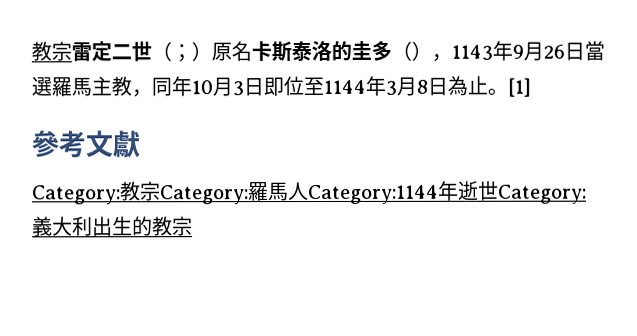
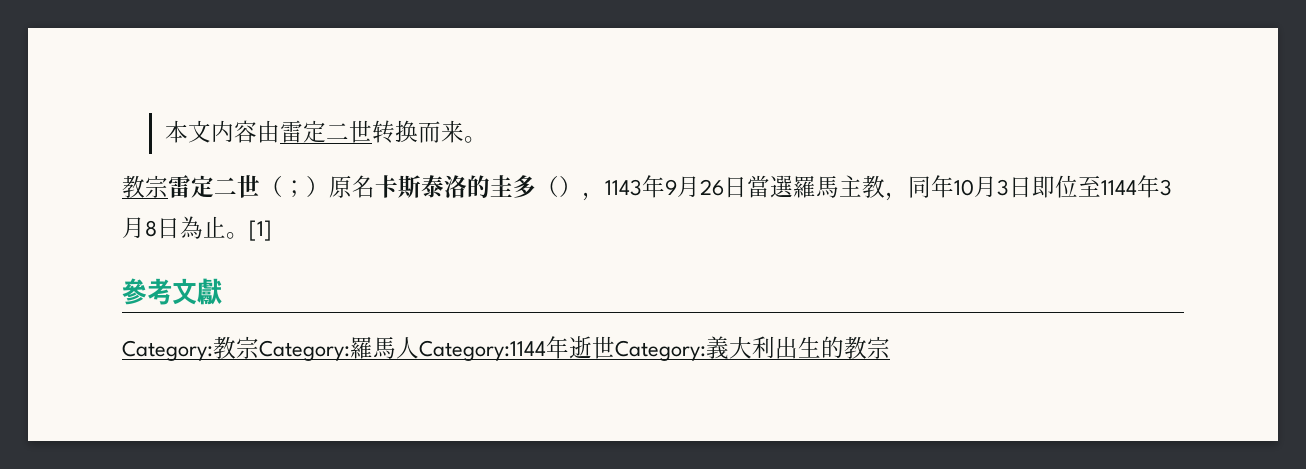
(31, 51) none -> [164,120,487,144] 本文内容由雷定二世转换而来。 //

